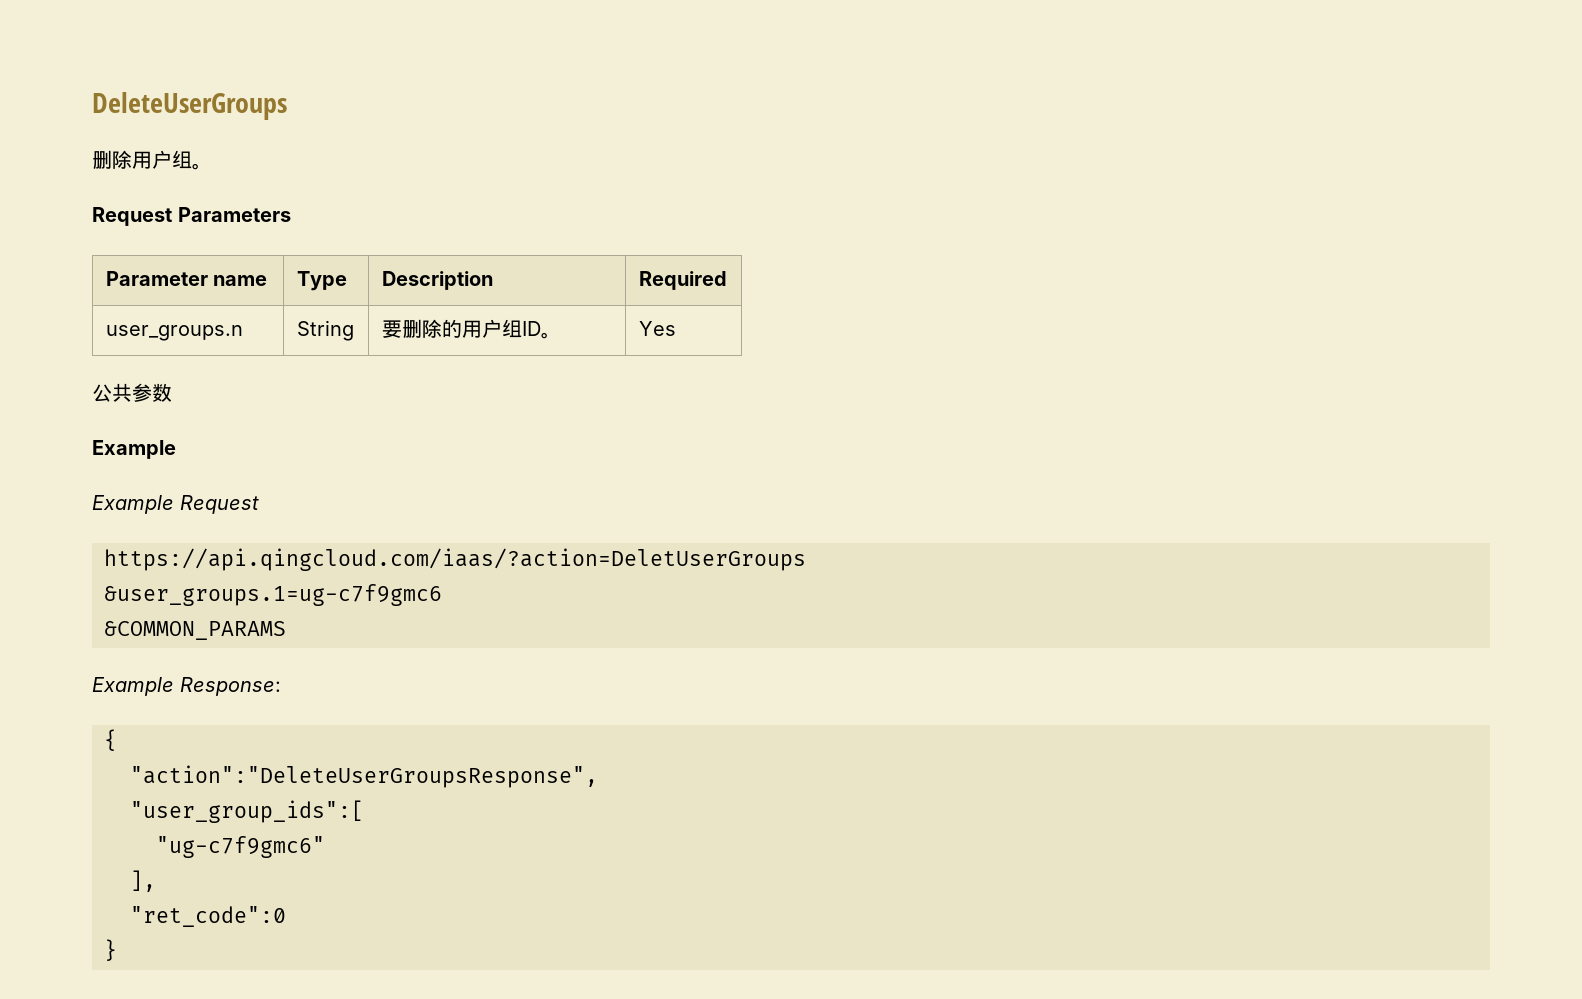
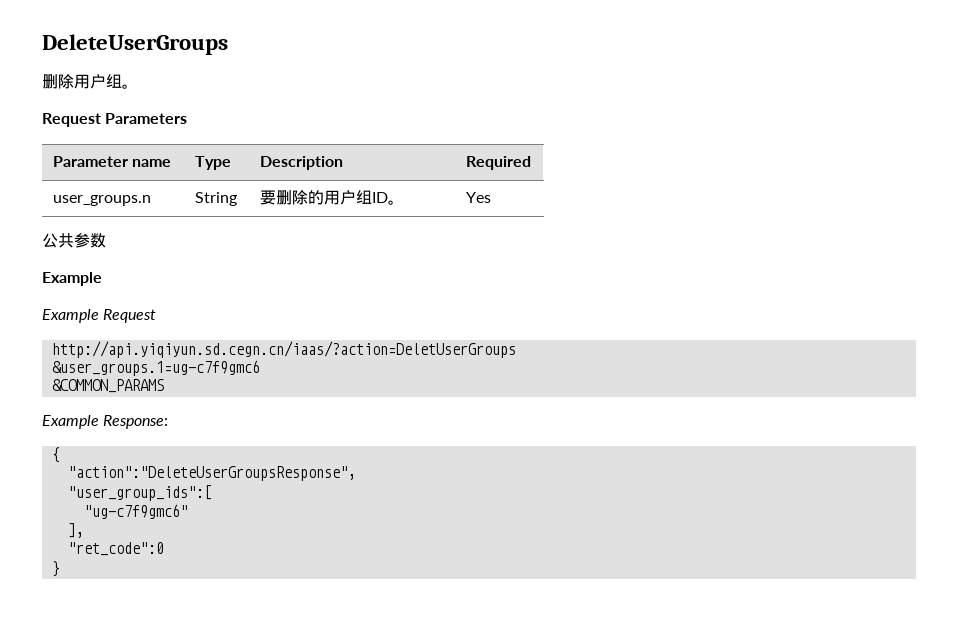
[104,548,806,571] https://api.qingcloud.com/iaas/?action=DeletUserGroups -> [51,341,516,358] http://api.yiqiyun.sd.cegn.cn/iaas/?action=DeletUserGroups

